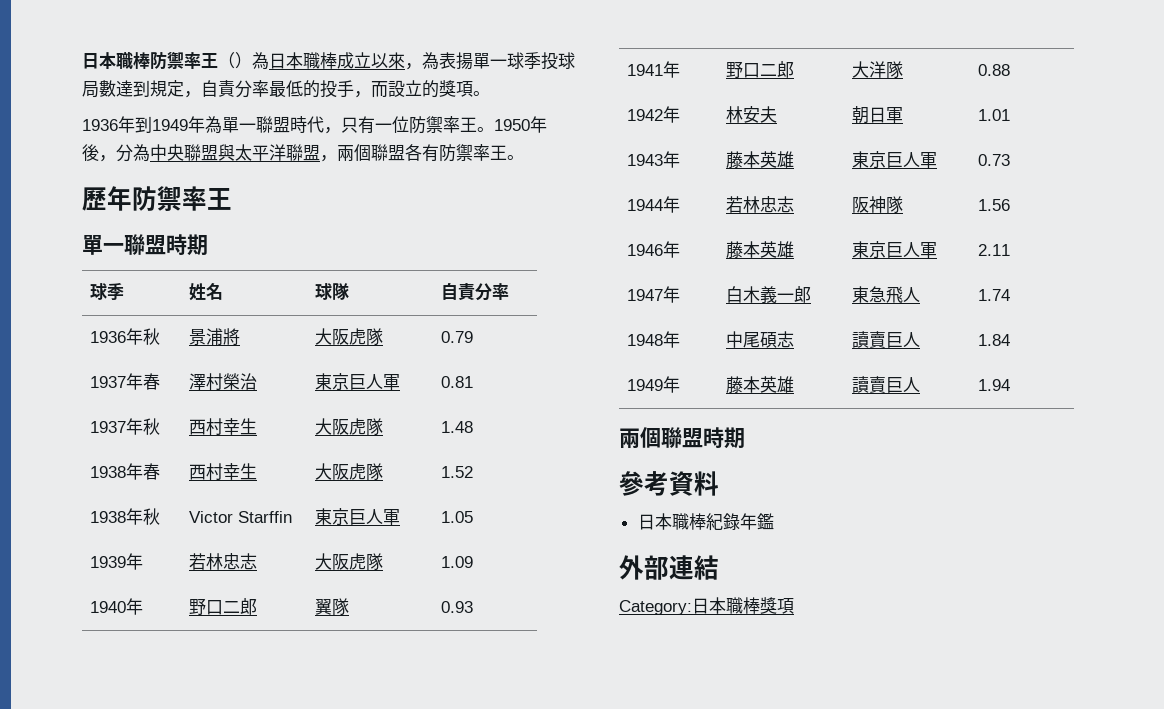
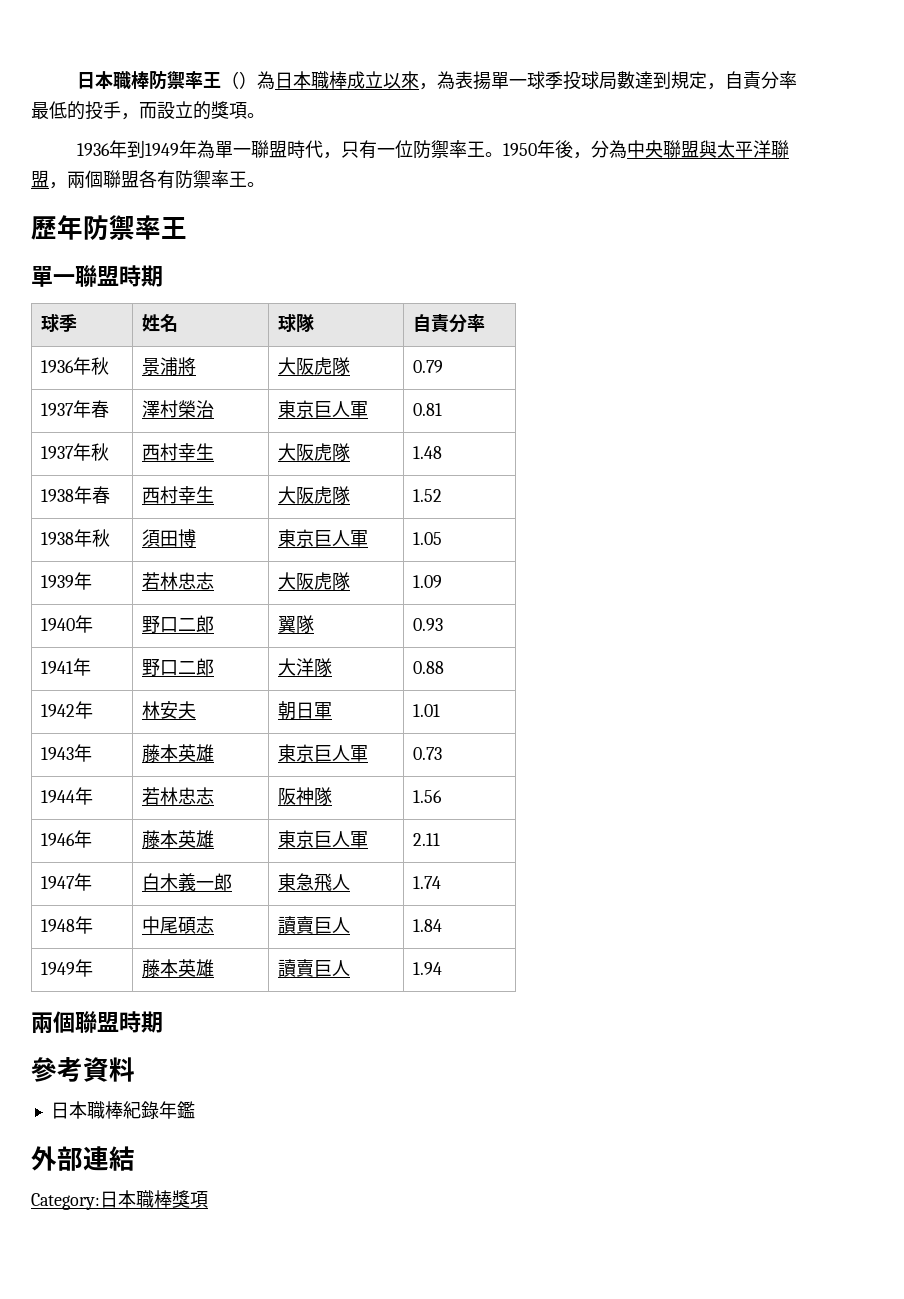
[189,511,293,523] Victor Starffin -> [141,529,196,547] 須田博

